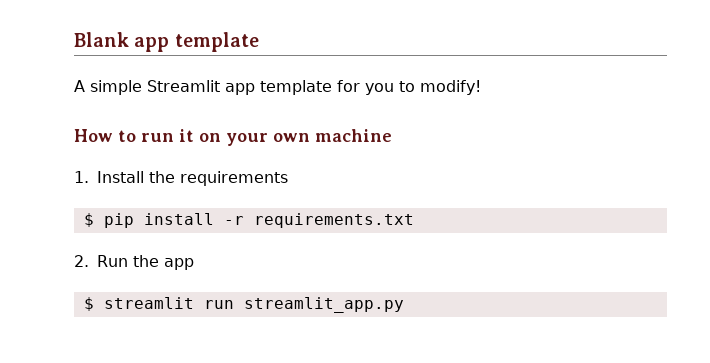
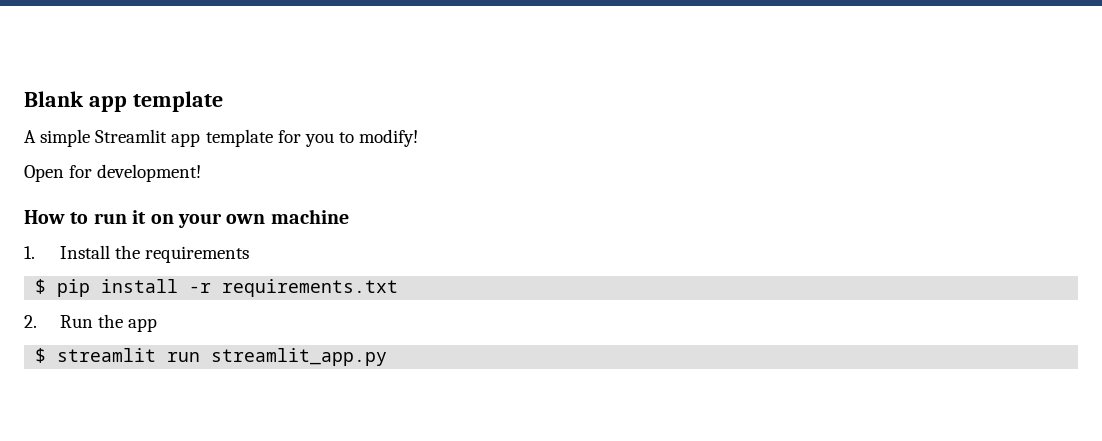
(481, 87) none -> [24,164,202,182] // Open for development!

